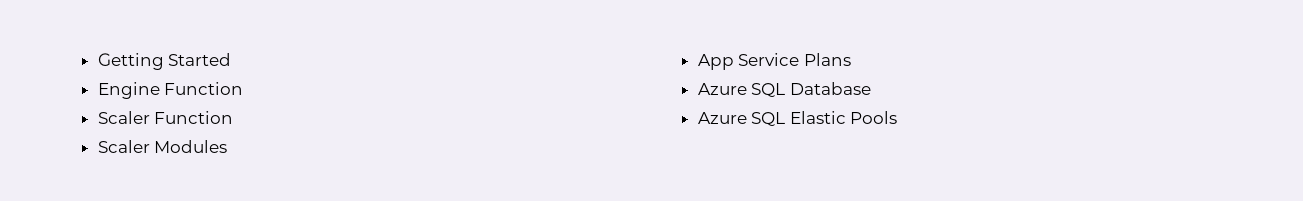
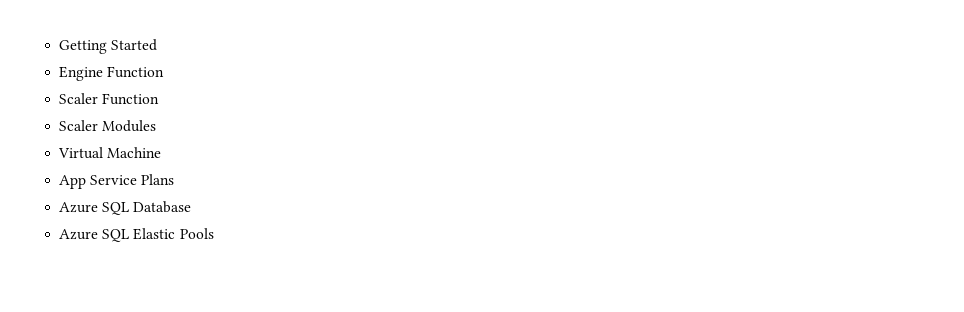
(228, 146) none -> [58,147,162,159] // Virtual Machine

